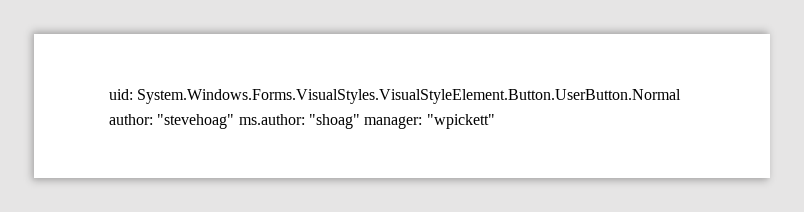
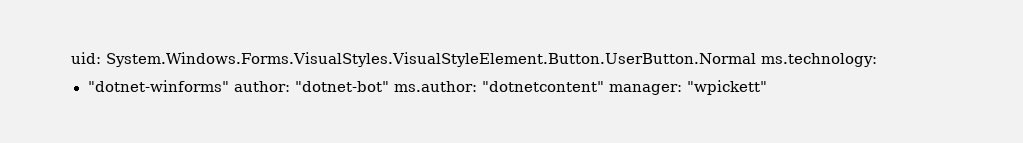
[109,114,360,129] author: "stevehoag" ms.author: "shoag" -> [761,53,877,67] [87,80,604,92] ms.technology: // "dotnet-winforms" author: "dotnet-bot" ms.author: "dotnetcontent"

